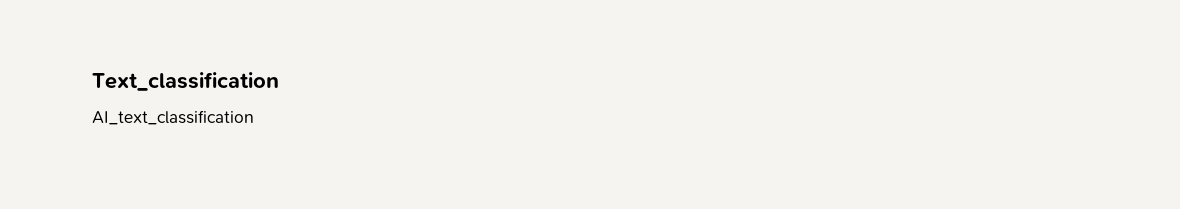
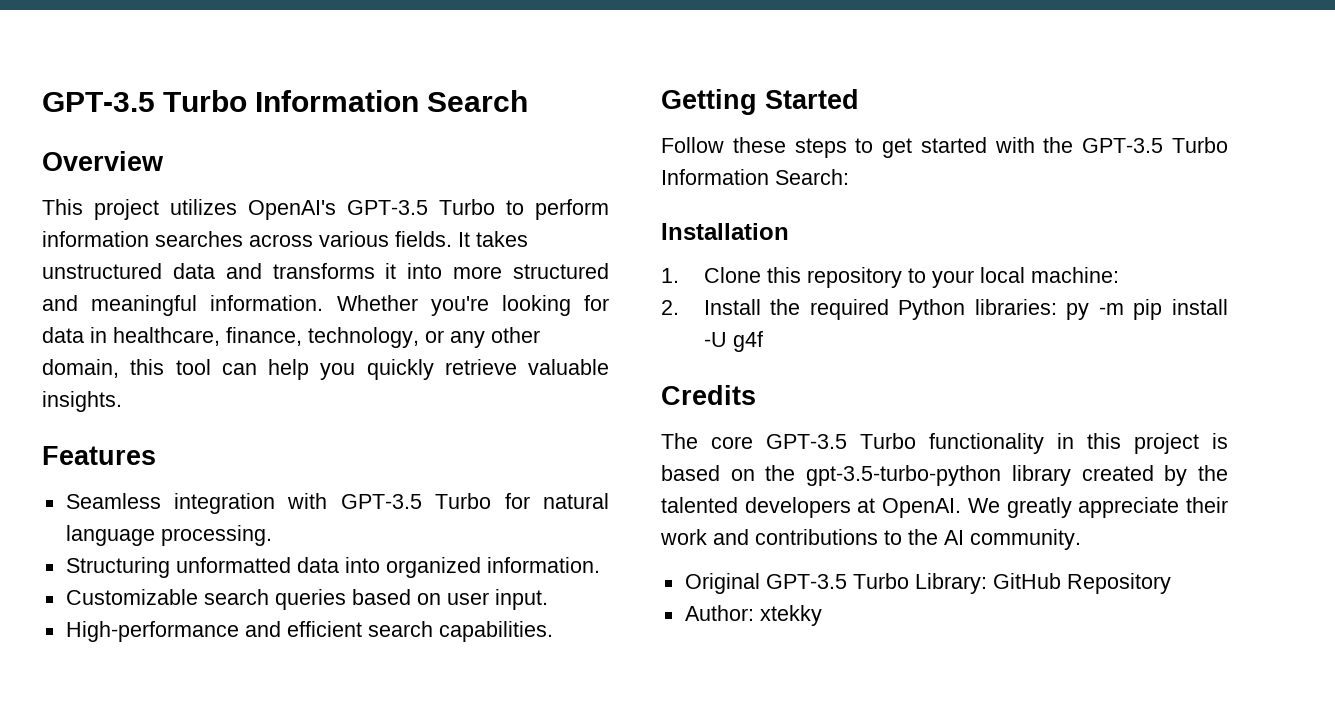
[92,72,279,91] [92,110,254,125] Text_classification // AI_text_classification -> [42,90,529,112] [42,151,164,171] [42,199,609,220] [42,231,528,247] [42,263,609,279] [42,295,610,316] [42,327,540,348] [42,359,609,380] [42,391,122,412] [42,446,156,465] [65,493,609,514] [65,525,272,546] [65,557,600,578] [65,589,548,610] [65,621,553,642] [661,89,859,115] [661,137,1228,158] [661,169,849,185] [661,223,789,240] [661,267,1119,288] [661,299,1228,320] [703,331,763,352] [661,385,756,405] [661,433,1228,454] [661,465,1228,486] [661,497,1228,518] [660,529,1081,550] [684,573,1171,594] [684,605,822,626] GPT-3.5 Turbo Information Search // Overview // This project utilizes OpenAI's GPT-3.5 Turbo to perform information searches across various fields. It takes unstructured data and transforms it into more structured and meaningful information. Whether you're looking for data in healthcare, finance, technology, or any other domain, this tool can help you quickly retrieve valuable insights. // Features // Seamless integration with GPT-3.5 Turbo for natural language processing. // Structuring unformatted data into organized information. // Customizable search queries based on user input. // High-performance and efficient search capabilities. // Getting Started // Follow these steps to get started with the GPT-3.5 Turbo Information Search: // Installation // 1. Clone this repository to your local machine: // 2. Install the required Python libraries: py -m pip install -U g4f // Credits // The core GPT-3.5 Turbo functionality in this project is based on the gpt-3.5-turbo-python library created by the talented developers at OpenAI. We greatly appreciate their work and contributions to the AI community. // Original GPT-3.5 Turbo Library: GitHub Repository // Author: xtekky

